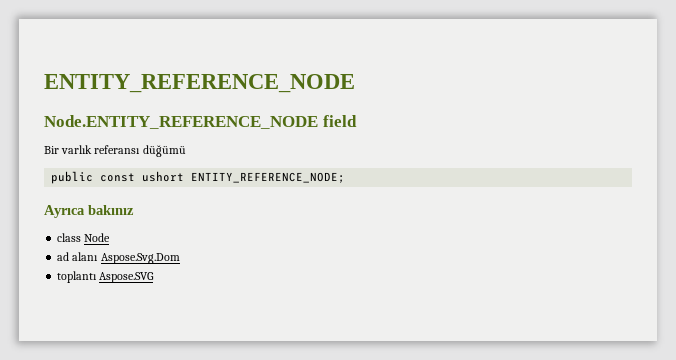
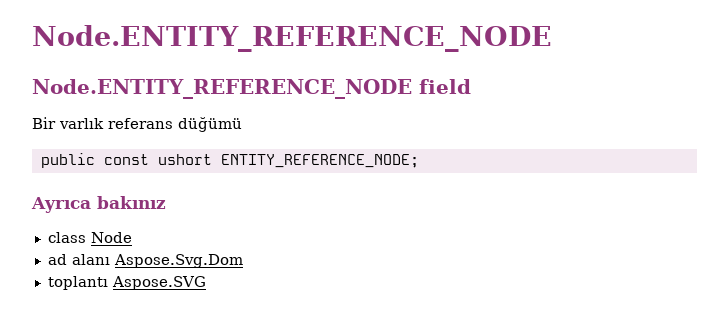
[44,74,355,93] ENTITY_REFERENCE_NODE -> [32,25,552,52] Node.ENTITY_REFERENCE_NODE
[94,145,141,154] referansı -> [108,118,173,129] referans

